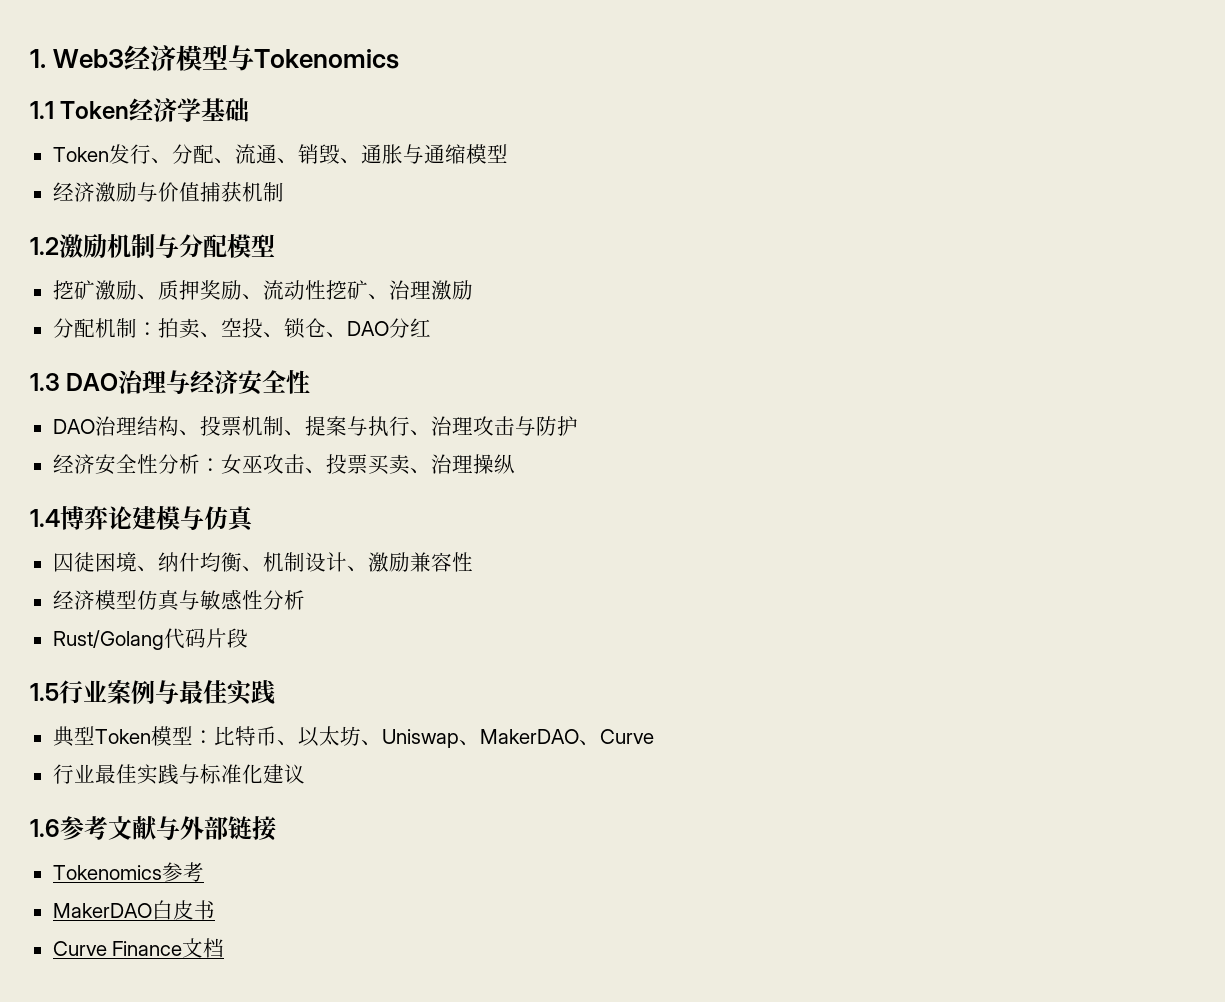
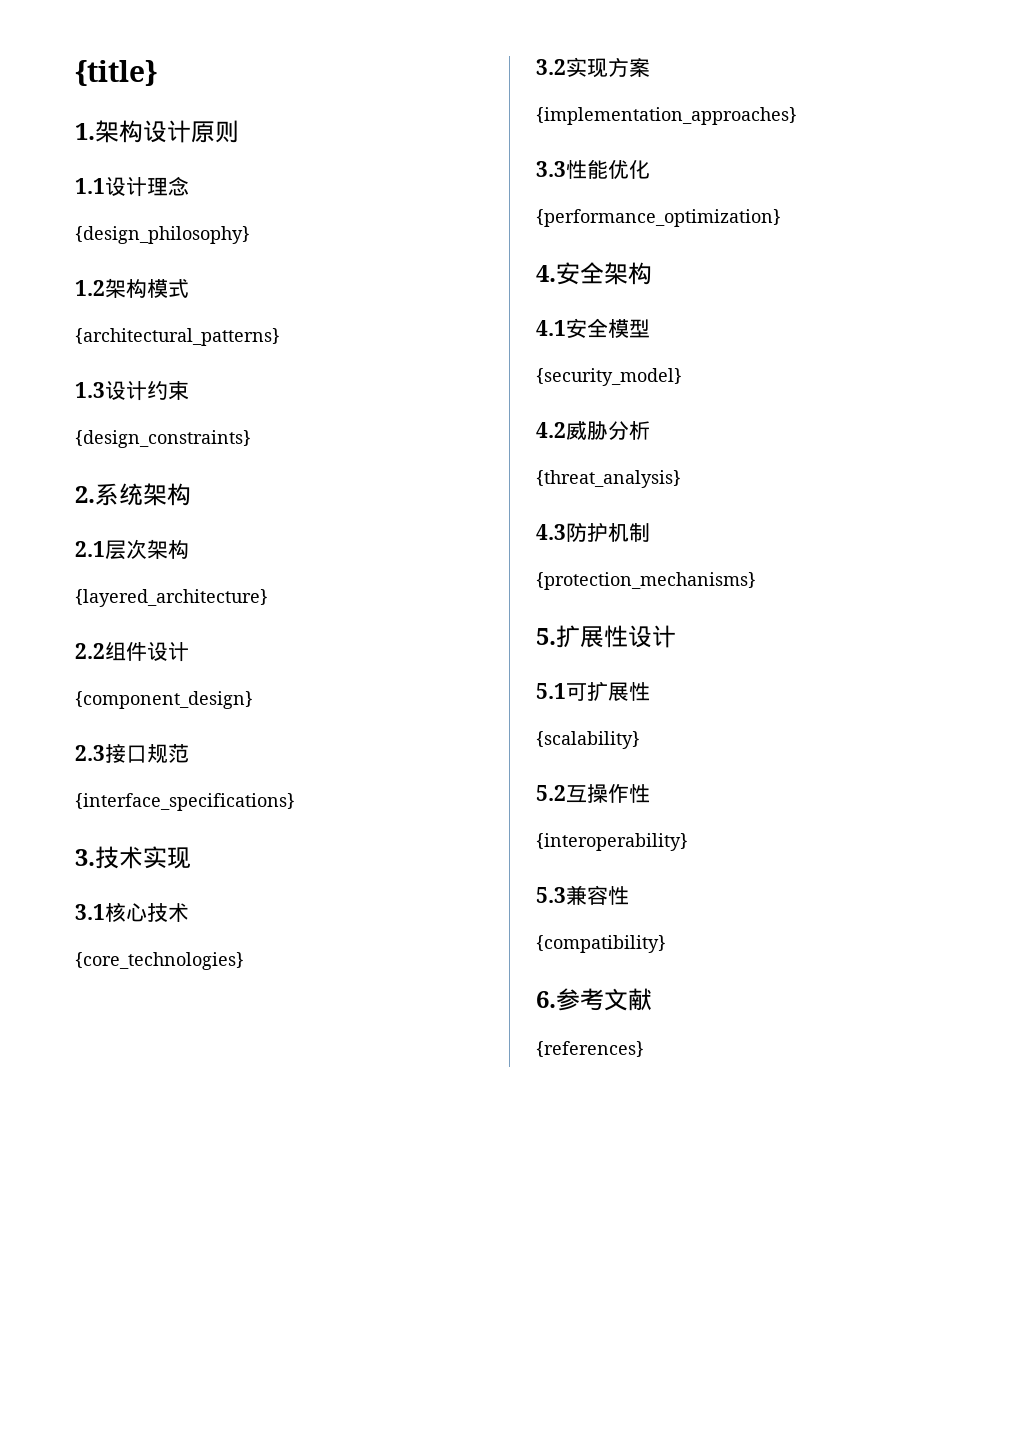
[30,45,400,71] [30,98,250,122] [52,144,508,164] [52,182,284,202] [30,234,275,258] [52,280,473,300] [52,318,431,339] [30,370,311,395] [52,416,578,437] [52,454,515,475] [30,506,255,532] [52,552,473,572] [52,589,305,611] [52,628,248,650] [30,680,275,705] [52,726,654,748] [52,764,305,785] [30,816,276,841] [52,862,204,882] [52,900,215,920] [52,938,225,958] 1. Web3经济模型与Tokenomics // 1.1 Token经济学基础 // Token发行、分配、流通、销毁、通胀与通缩模型 // 经济激励与价值捕获机制 // 1.2激励机制与分配模型 // 挖矿激励、质押奖励、流动性挖矿、治理激励 // 分配机制：拍卖、空投、锁仓、DAO分红 // 1.3 DAO治理与经济安全性 // DAO治理结构、投票机制、提案与执行、治理攻击与防护 // 经济安全性分析：女巫攻击、投票买卖、治理操纵 // 1.4博弈论建模与仿真 // 囚徒困境、纳什均衡、机制设计、激励兼容性 // 经济模型仿真与敏感性分析 // Rust/Golang代码片段 // 1.5行业案例与最佳实践 // 典型Token模型：比特币、以太坊、Uniswap、MakerDAO、Curve // 行业最佳实践与标准化建议 // 1.6参考文献与外部链接 // Tokenomics参考 // MakerDAO白皮书 // Curve Finance文档 -> [75,60,157,86] [75,120,239,143] [75,176,189,197] [75,226,250,244] [75,278,189,298] [75,328,280,346] [75,381,189,401] [75,430,251,448] [75,483,191,506] [75,539,189,560] [75,589,268,607] [75,642,189,662] [75,691,253,709] [75,744,189,763] [75,793,295,811] [75,846,191,869] [75,902,189,922] [75,952,244,970] [536,57,650,78] [536,107,797,125] [536,159,650,179] [536,209,781,227] [536,262,652,285] [536,318,650,338] [536,368,682,386] [536,421,650,440] [536,470,681,488] [536,523,650,542] [536,572,756,590] [536,625,676,648] [536,681,650,701] [536,731,640,749] [536,784,650,803] [536,833,688,851] [536,885,629,905] [536,935,666,953] [536,988,652,1011] [536,1041,644,1057] {title} // 1.架构设计原则 // 1.1设计理念 // {design_philosophy} // 1.2架构模式 // {architectural_patterns} // 1.3设计约束 // {design_constraints} // 2.系统架构 // 2.1层次架构 // {layered_architecture} // 2.2组件设计 // {component_design} // 2.3接口规范 // {interface_specifications} // 3.技术实现 // 3.1核心技术 // {core_technologies} // 3.2实现方案 // {implementation_approaches} // 3.3性能优化 // {performance_optimization} // 4.安全架构 // 4.1安全模型 // {security_model} // 4.2威胁分析 // {threat_analysis} // 4.3防护机制 // {protection_mechanisms} // 5.扩展性设计 // 5.1可扩展性 // {scalability} // 5.2互操作性 // {interoperability} // 5.3兼容性 // {compatibility} // 6.参考文献 // {references}

